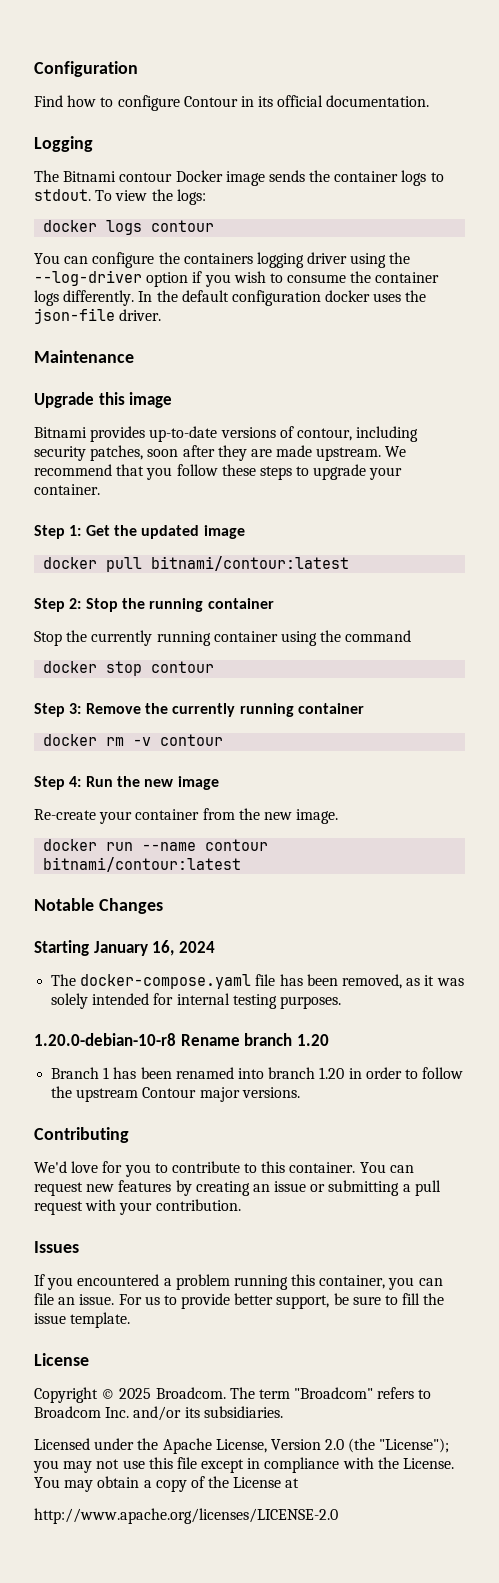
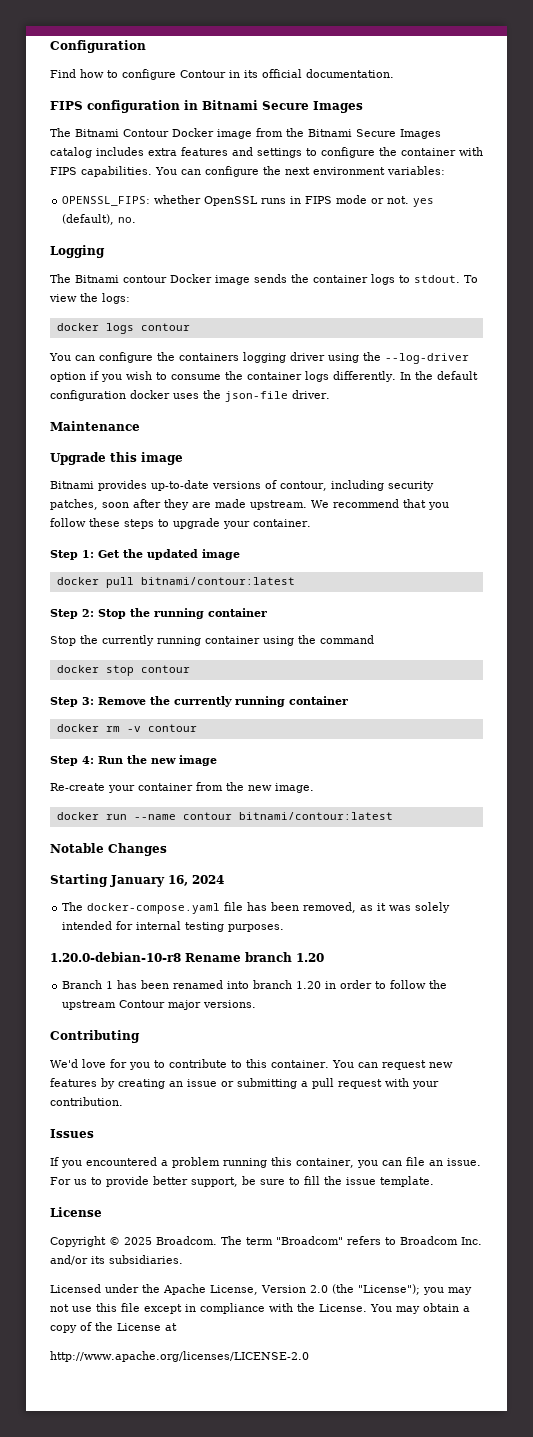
(430, 101) none -> [50,100,363,113] [50,128,441,139] [50,147,483,158] [50,166,445,177] [62,195,435,207] [62,214,137,225] // FIPS configuration in Bitnami Secure Images // The Bitnami Contour Docker image from the Bitnami Secure Images catalog includes extra features and settings to configure the container with FIPS capabilities. You can configure the next environment variables: // OPENSSL_FIPS: whether OpenSSL runs in FIPS mode or not. yes (default), no.

